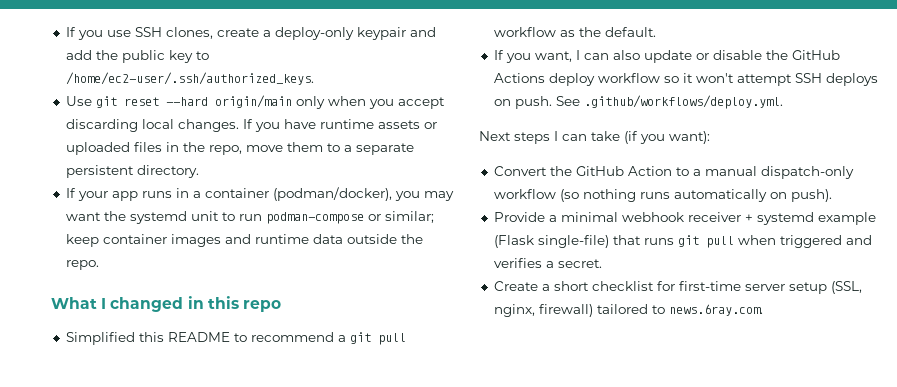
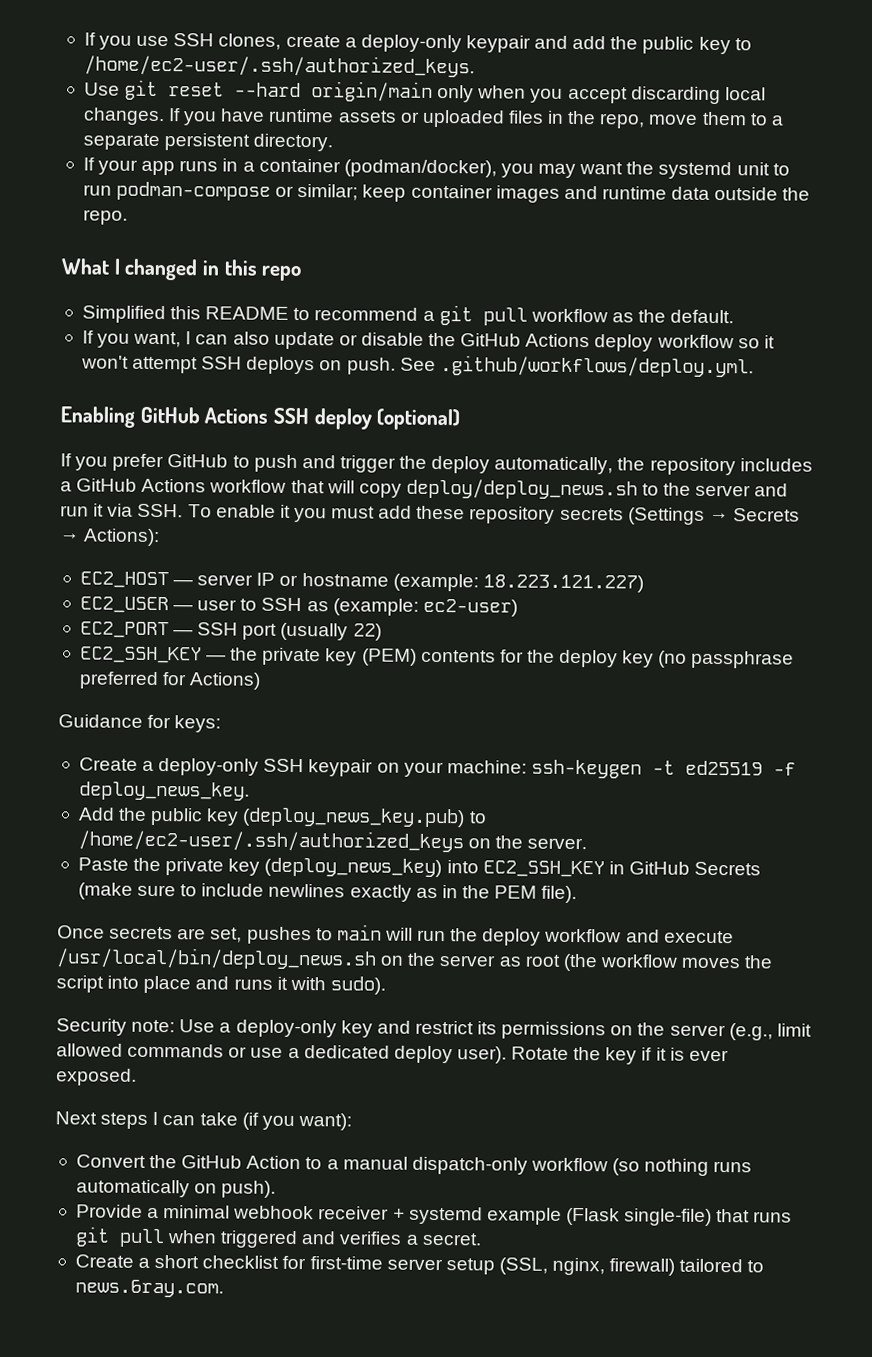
(783, 102) none -> [60,406,461,431] [60,453,813,476] [60,478,789,500] [60,503,800,525] [59,528,161,547] [79,571,644,593] [79,596,518,617] [79,621,382,641] [79,646,795,669] [78,671,262,690] [58,714,222,733] [78,757,796,779] [78,781,250,801] [77,807,487,828] [77,829,588,853] [77,857,762,878] [77,882,578,904] [57,924,734,946] [56,947,774,972] [56,975,386,995] [56,1018,812,1041] [56,1043,729,1065] [56,1068,137,1086] // Enabling GitHub Actions SSH deploy (optional) // If you prefer GitHub to push and trigger the deploy automatically, the repository includes a GitHub Actions workflow that will copy deploy/deploy_news.sh to the server and run it via SSH. To enable it you must add these repository secrets (Settings → Secrets → Actions): // EC2_HOST — server IP or hostname (example: 18.223.121.227) // EC2_USER — user to SSH as (example: ec2-user) // EC2_PORT — SSH port (usually 22) // EC2_SSH_KEY — the private key (PEM) contents for the deploy key (no passphrase preferred for Actions) // Guidance for keys: // Create a deploy-only SSH keypair on your machine: ssh-keygen -t ed25519 -f deploy_news_key. // Add the public key (deploy_news_key.pub) to /home/ec2-user/.ssh/authorized_keys on the server. // Paste the private key (deploy_news_key) into EC2_SSH_KEY in GitHub Secrets (make sure to include newlines exactly as in the PEM file). // Once secrets are set, pushes to main will run the deploy workflow and execute /usr/local/bin/deploy_news.sh on the server as root (the workflow moves the script into place and runs it with sudo). // Security note: Use a deploy-only key and restrict its permissions on the server (e.g., limit allowed commands or use a dedicated deploy user). Rotate the key if it is ever exposed.

